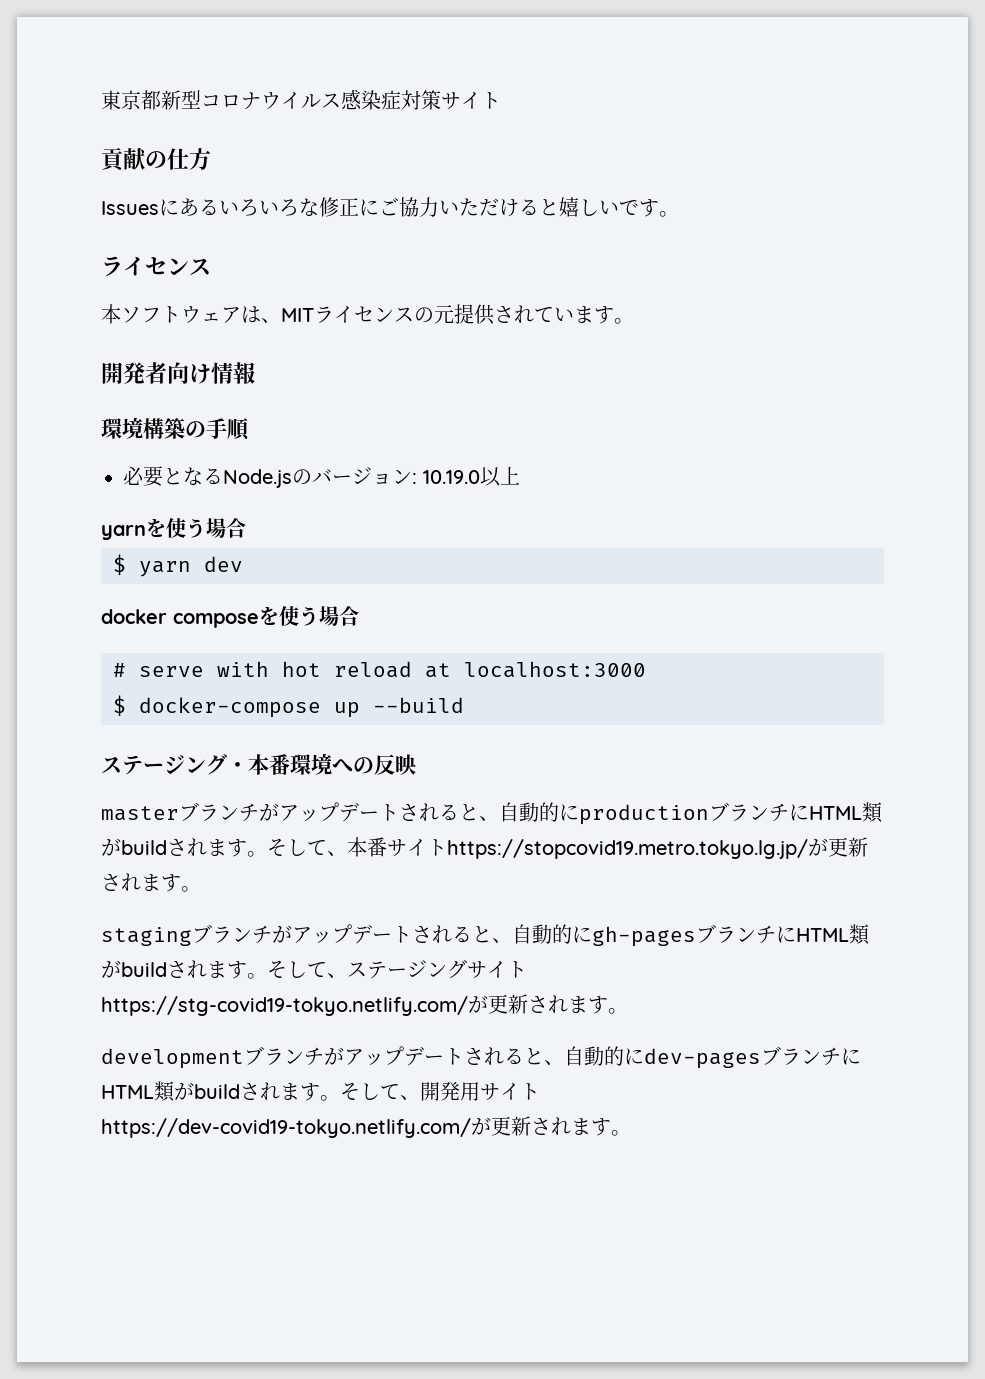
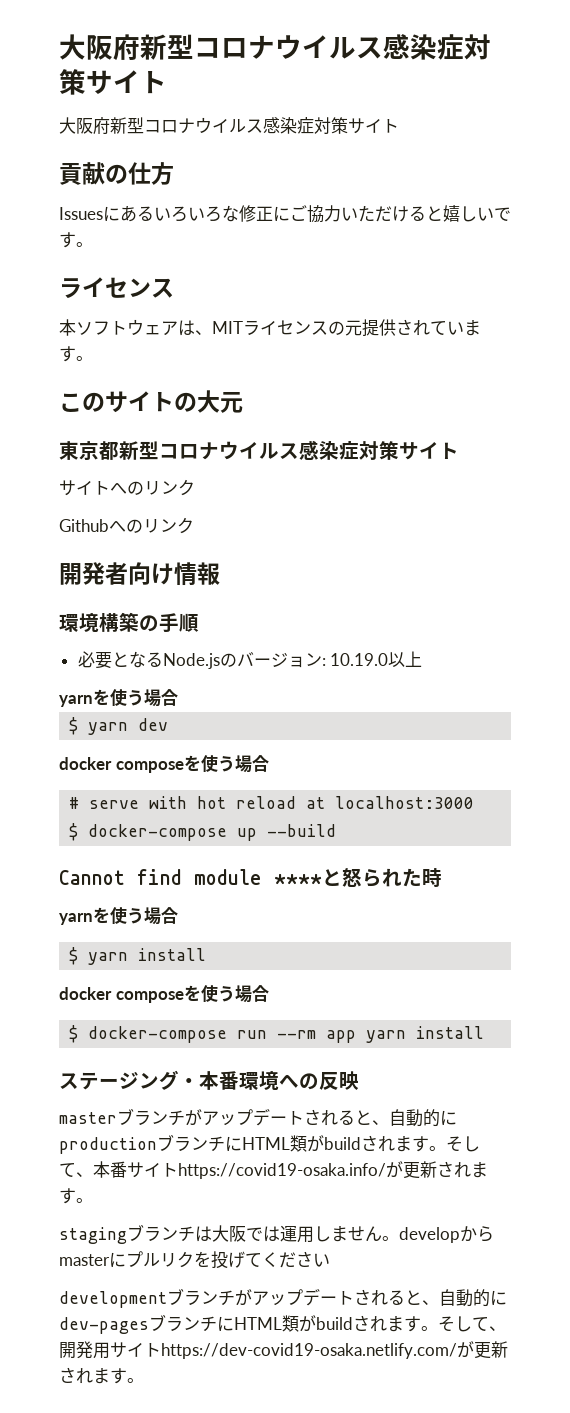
[101,90,161,110] 東京都 -> [59,34,491,61] [59,69,167,95] [59,117,110,135] 大阪府新型コロナウイルス感染症対策サイト // 大阪府
(634, 321) none -> [59,390,243,413] [59,440,459,460] [59,479,195,496] [59,517,194,534] // このサイトの大元 // 東京都新型コロナウイルス感染症対策サイト // サイトへのリンク // Githubへのリンク
(464, 705) none -> [59,868,442,887] [59,907,178,925] [69,947,207,965] [59,985,269,1003] [69,1025,485,1043] // Cannot find module ****と怒られた時 // yarnを使う場合 // $ yarn install // docker composeを使う場合 // $ docker-compose run --rm app yarn install
[447,839,808,859] https://stopcovid19.metro.tokyo.lg.jp/ -> [178,1163,386,1179] https://covid19-osaka.info/
[272,924,870,947] [101,959,527,979] [101,994,628,1016] がアップデートされると、自動的にgh-pagesブランチにHTML類がbuildされます。そして、ステージングサイトhttps://stg-covid19-tokyo.netlify.com/が更新されます。 -> [195,1225,494,1243] [59,1251,330,1269] は大阪では運用しません。developからmasterにプルリクを投げてください
[101,1118,471,1138] https://dev-covid19-tokyo.netlify.com/ -> [161,1343,457,1359] https://dev-covid19-osaka.netlify.com/

